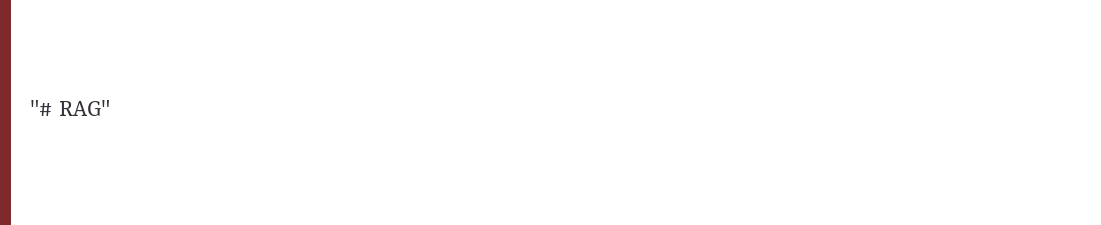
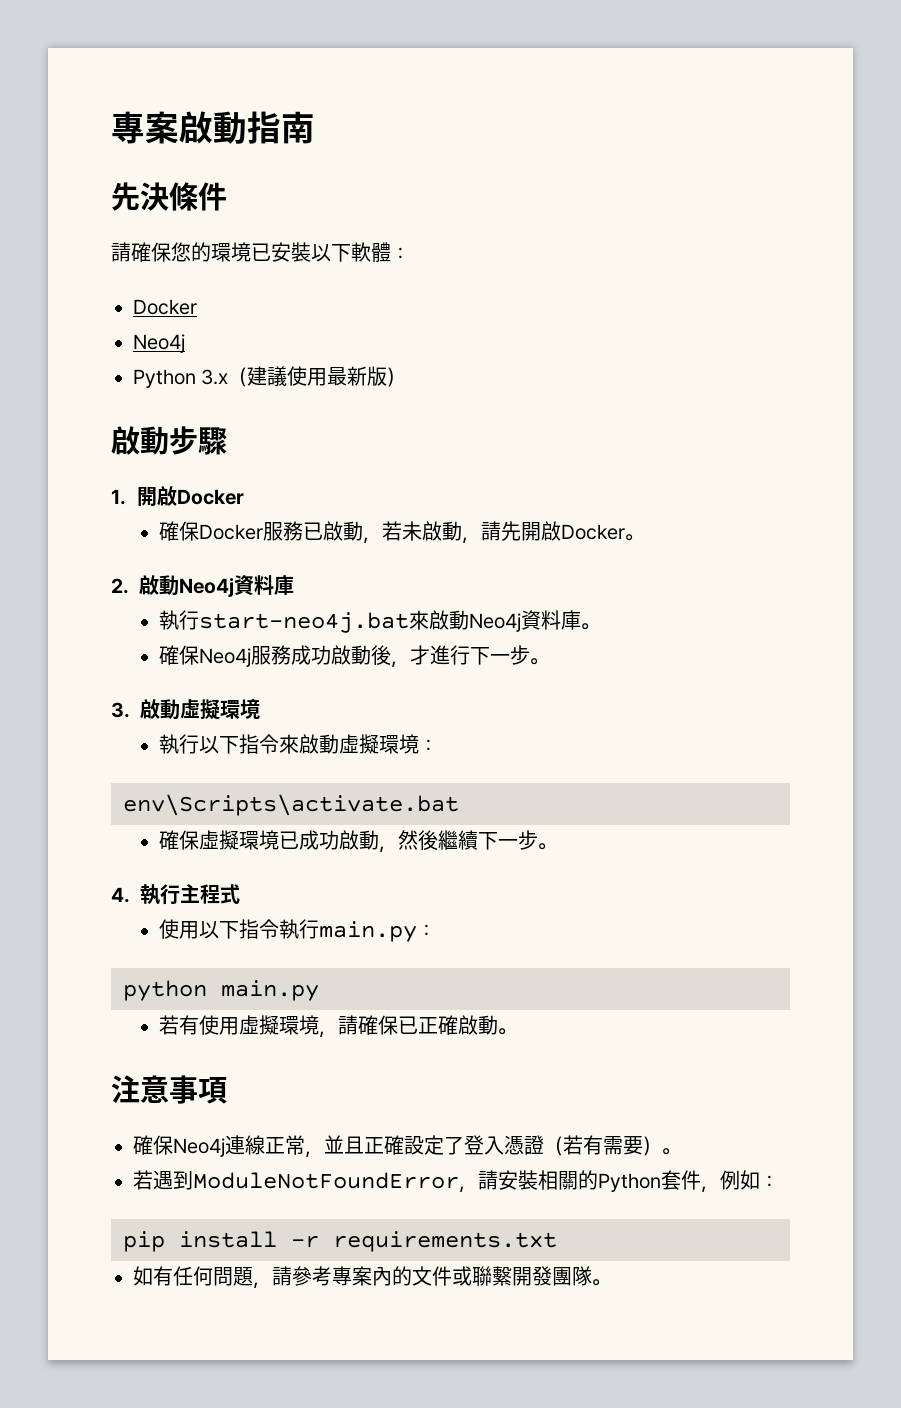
[30,100,110,116] "# RAG" -> [111,111,315,144] [111,182,227,211] [111,242,410,262] [133,299,197,315] [133,334,185,353] [133,366,407,388] [111,426,227,455] [111,486,244,507] [158,521,644,544] [111,575,294,597] [158,610,600,633] [158,645,549,668] [111,699,260,720] [158,734,438,754] [123,794,459,816] [158,830,557,853] [111,884,240,905] [158,919,436,942] [123,980,319,1001] [158,1015,517,1038] [111,1075,227,1104] [133,1135,681,1158] [133,1170,779,1193] [123,1231,557,1252] [133,1266,611,1289] 專案啟動指南 // 先決條件 // 請確保您的環境已安裝以下軟體： // Docker // Neo4j // Python 3.x（建議使用最新版） // 啟動步驟 // 1.開啟Docker // 確保Docker服務已啟動，若未啟動，請先開啟Docker。 // 2.啟動Neo4j資料庫 // 執行start-neo4j.bat來啟動Neo4j資料庫。 // 確保Neo4j服務成功啟動後，才進行下一步。 // 3.啟動虛擬環境 // 執行以下指令來啟動虛擬環境： // env\Scripts\activate.bat // 確保虛擬環境已成功啟動，然後繼續下一步。 // 4.執行主程式 // 使用以下指令執行main.py： // python main.py // 若有使用虛擬環境，請確保已正確啟動。 // 注意事項 // 確保Neo4j連線正常，並且正確設定了登入憑證（若有需要）。 // 若遇到ModuleNotFoundError，請安裝相關的Python套件，例如： // pip install -r requirements.txt // 如有任何問題，請參考專案內的文件或聯繫開發團隊。

